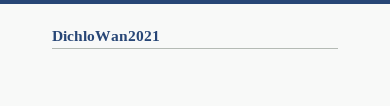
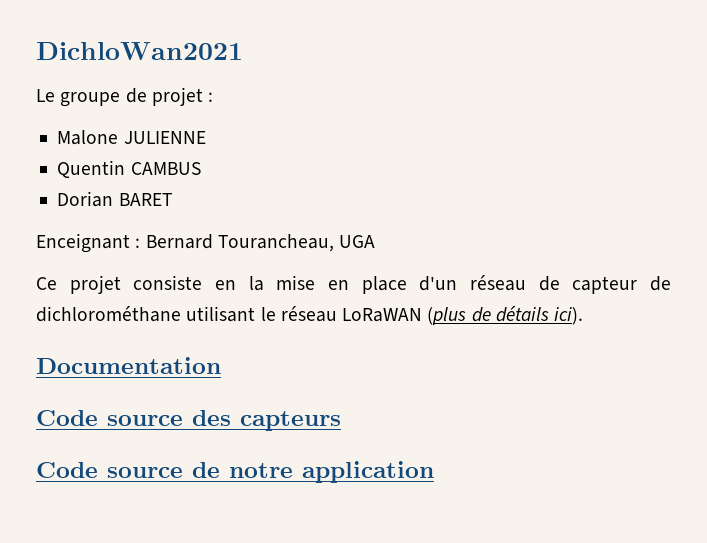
(160, 36) none -> [36,87,214,107] [57,130,206,145] [57,160,201,178] [57,191,172,207] [36,233,376,253] [36,275,671,294] [36,306,584,325] [36,357,221,374] [36,410,341,431] [36,461,434,483] // Le groupe de projet : // Malone JULIENNE // Quentin CAMBUS // Dorian BARET // Enceignant : Bernard Tourancheau, UGA // Ce projet consiste en la mise en place d'un réseau de capteur de dichlorométhane utilisant le réseau LoRaWAN (plus de détails ici). // Documentation // Code source des capteurs // Code source de notre application

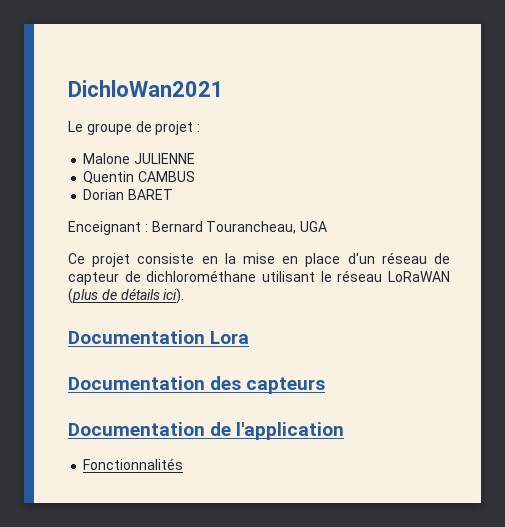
[36,410,183,426] // Code source -> [210,331,250,344] [68,376,205,390] Lora // Documentation
[36,461,434,483] Code source de notre application -> [68,422,345,440] [83,458,184,470] Documentation de l'application // Fonctionnalités

